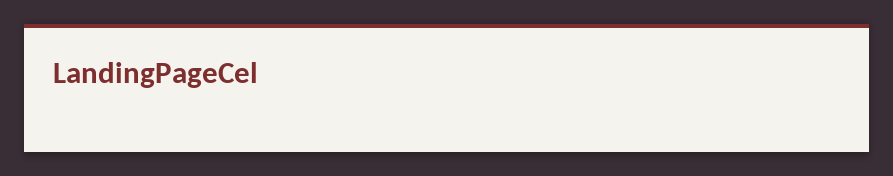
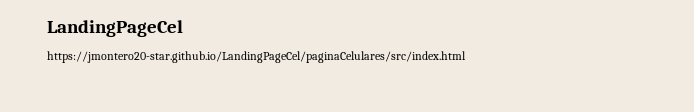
(258, 75) none -> [47,51,466,63] // https://jmontero20-star.github.io/LandingPageCel/paginaCelulares/src/index.html

